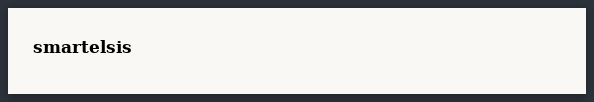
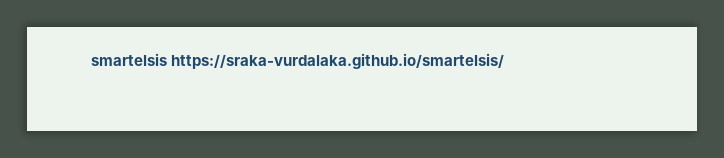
(132, 46) none -> [171,53,505,69] https://sraka-vurdalaka.github.io/smartelsis/

